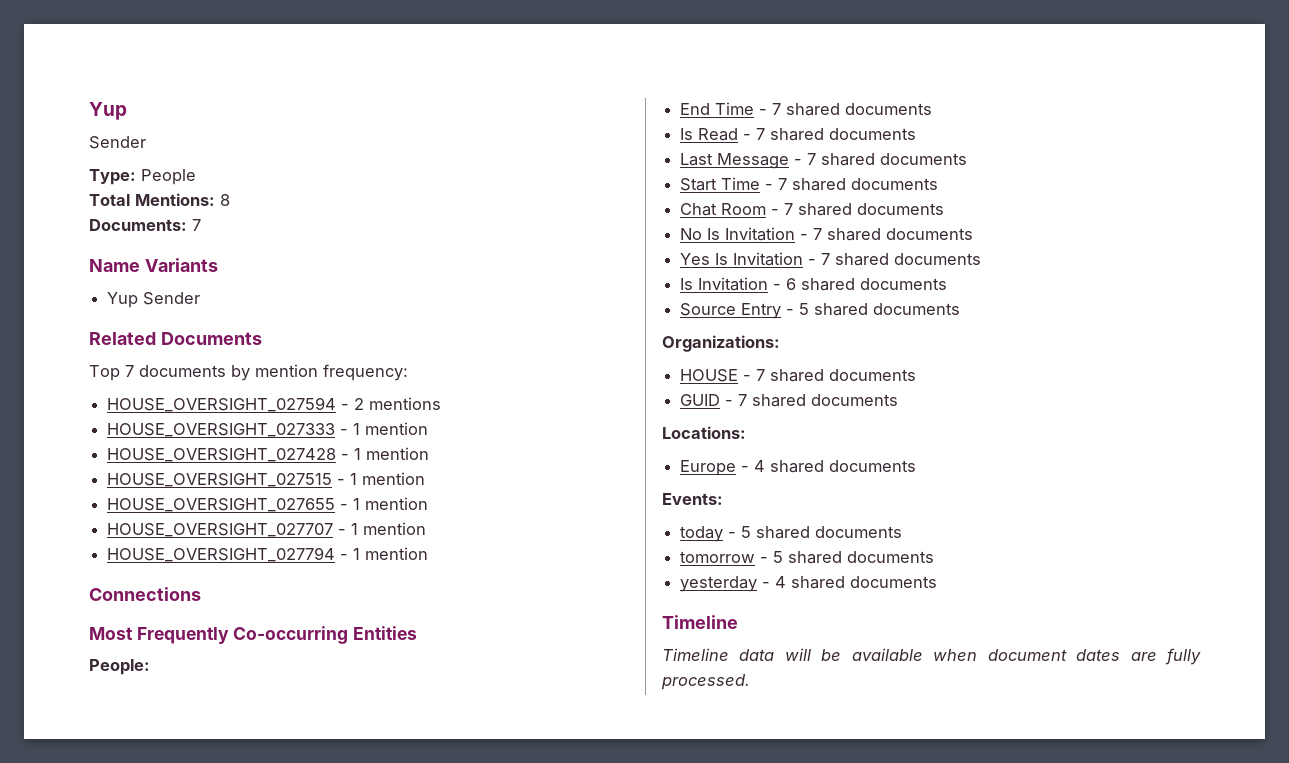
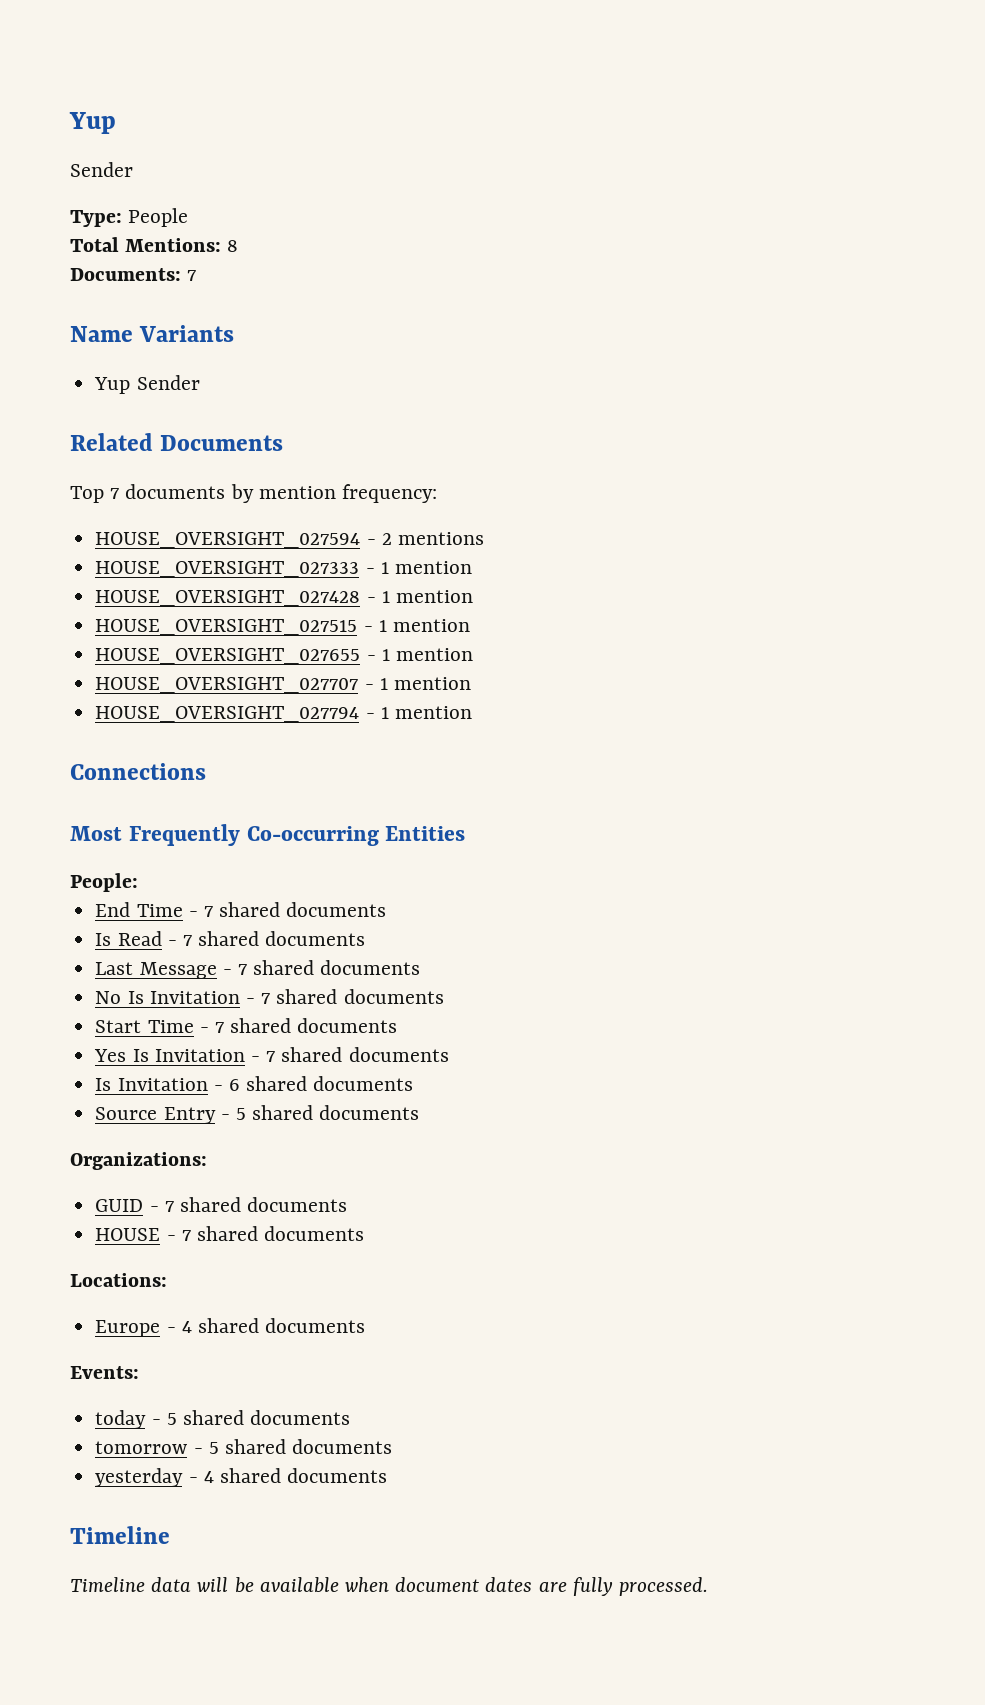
[680,177,939,191] [680,203,945,216] [680,227,796,241] Start Time - 7 shared documents // Chat Room - 7 shared documents // No Is Invitation -> [95,989,444,1004] [95,1020,194,1033] No Is Invitation - 7 shared documents // Start Time
[680,369,917,382] [680,394,721,406] HOUSE - 7 shared documents // GUID -> [95,1197,348,1212] [95,1228,161,1241] GUID - 7 shared documents // HOUSE

